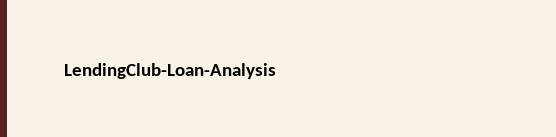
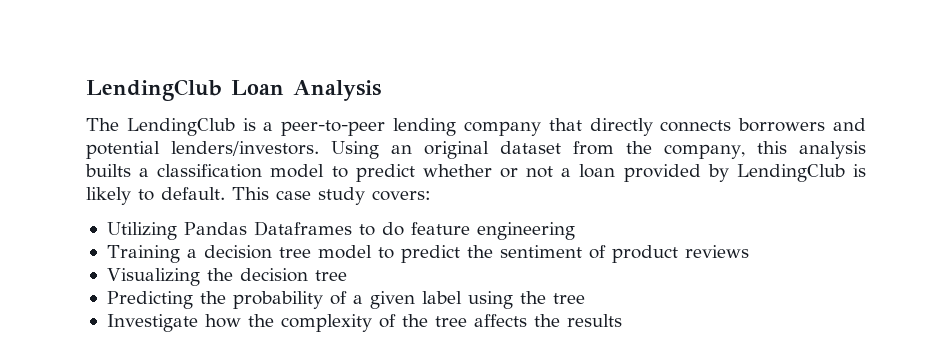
[64,63,276,79] LendingClub-Loan-Analysis -> [86,79,381,101] [86,118,867,136] [86,141,866,159] [85,164,866,182] [86,187,431,205] [106,221,575,240] [106,245,749,263] [106,268,347,286] [106,291,585,309] [106,314,622,332] LendingClub Loan Analysis // The LendingClub is a peer-to-peer lending company that directly connects borrowers and potential lenders/investors. Using an original dataset from the company, this analysis builts a classification model to predict whether or not a loan provided by LendingClub is likely to default. This case study covers: // Utilizing Pandas Dataframes to do feature engineering // Training a decision tree model to predict the sentiment of product reviews // Visualizing the decision tree // Predicting the probability of a given label using the tree // Investigate how the complexity of the tree affects the results

